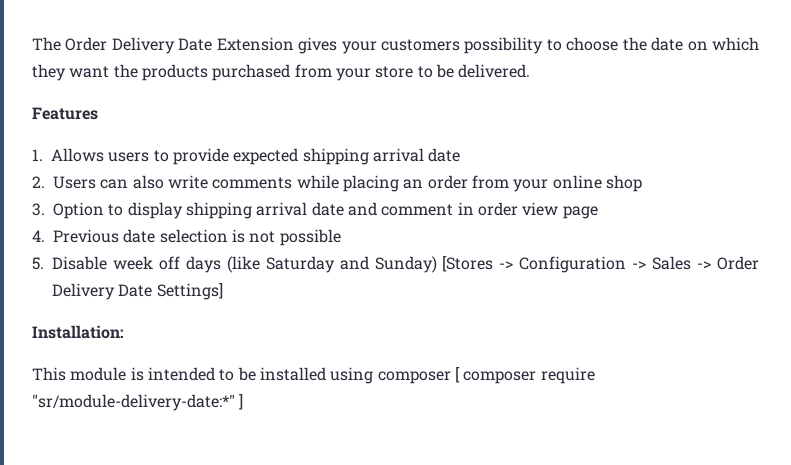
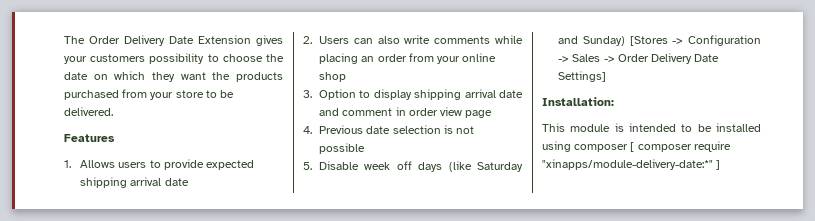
[32,394,235,411] "sr/module-delivery-date:*" -> [542,159,713,170] "xinapps/module-delivery-date:*"

